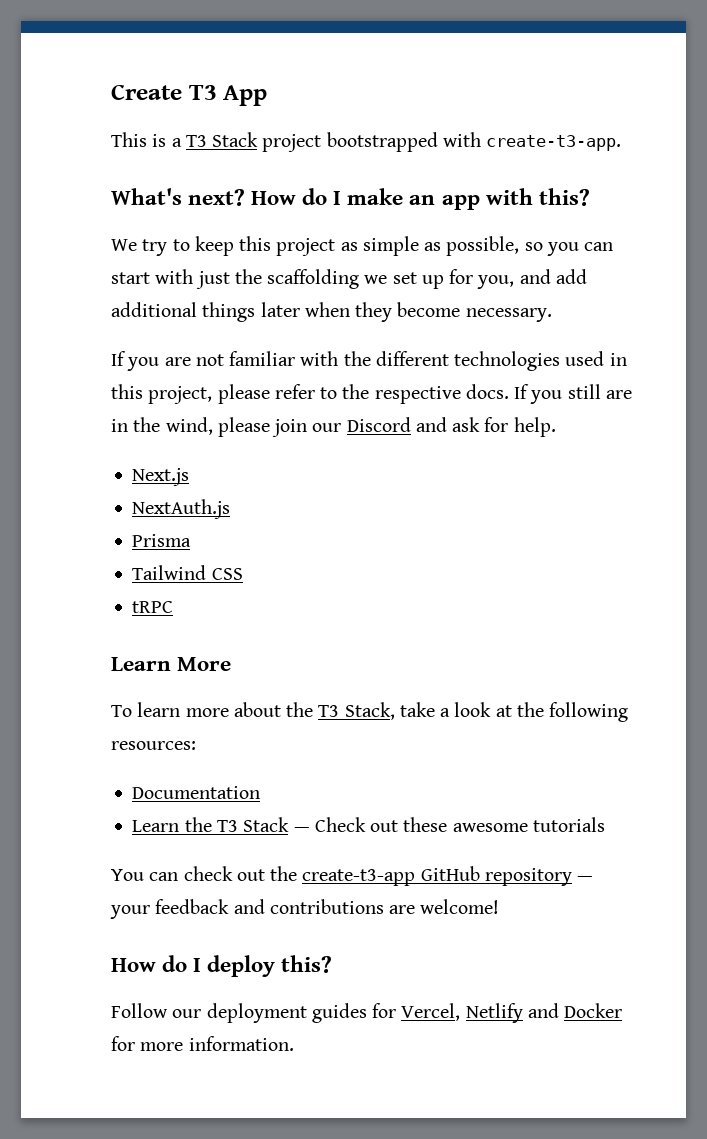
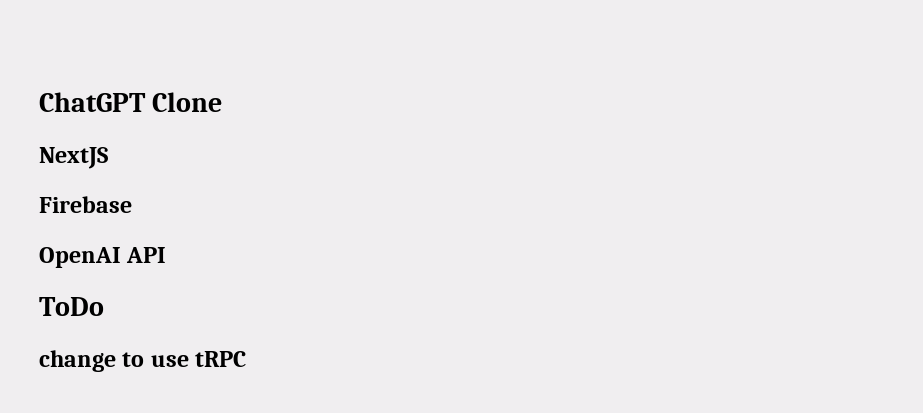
[111,84,268,106] [111,132,622,152] [111,188,590,210] [111,236,614,256] [111,269,587,289] [111,302,552,322] [111,351,627,371] [111,384,632,404] [111,417,556,437] [132,468,190,486] [132,499,231,519] [132,534,192,547] [132,565,243,580] [132,601,174,613] [111,657,232,671] [111,702,629,722] [111,741,196,750] [132,786,261,799] [132,817,605,832] [111,866,594,886] [110,899,500,919] [111,955,333,977] [111,1003,623,1023] [111,1036,294,1051] Create T3 App // This is a T3 Stack project bootstrapped with create-t3-app. // What's next? How do I make an app with this? // We try to keep this project as simple as possible, so you can start with just the scaffolding we set up for you, and add additional things later when they become necessary. // If you are not familiar with the different technologies used in this project, please refer to the respective docs. If you still are in the wind, please join our Discord and ask for help. // Next.js // NextAuth.js // Prisma // Tailwind CSS // tRPC // Learn More // To learn more about the T3 Stack, take a look at the following resources: // Documentation // Learn the T3 Stack — Check out these awesome tutorials // You can check out the create-t3-app GitHub repository — your feedback and contributions are welcome! // How do I deploy this? // Follow our deployment guides for Vercel, Netlify and Docker for more information. -> [39,92,223,112] [39,147,108,169] [39,196,132,213] [39,247,167,268] [39,297,104,316] [39,350,247,372] ChatGPT Clone // NextJS // Firebase // OpenAI API // ToDo // change to use tRPC

